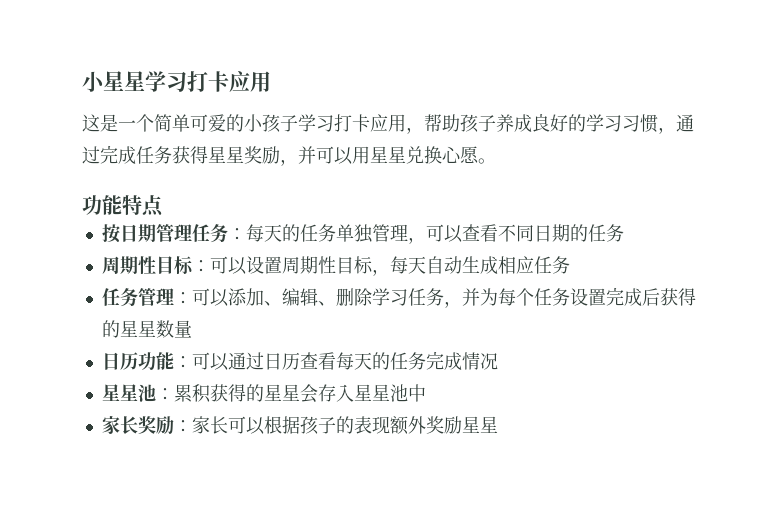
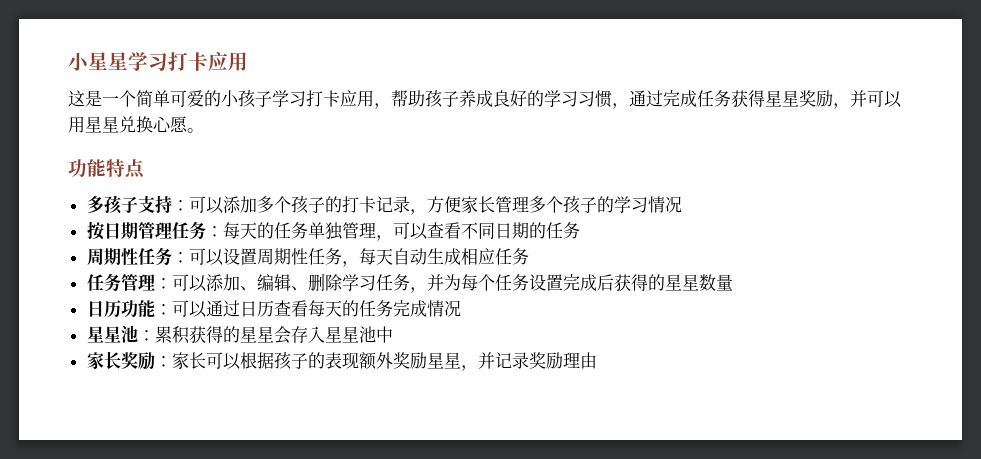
(164, 206) none -> [86,195,682,215] // 多孩子支持：可以添加多个孩子的打卡记录，方便家长管理多个孩子的学习情况
[155,256,194,275] 目标 -> [137,247,172,266] 任务
[335,256,373,274] 目标 -> [307,248,342,265] 任务
(498, 424) none -> [460,352,597,371] ，并记录奖励理由

